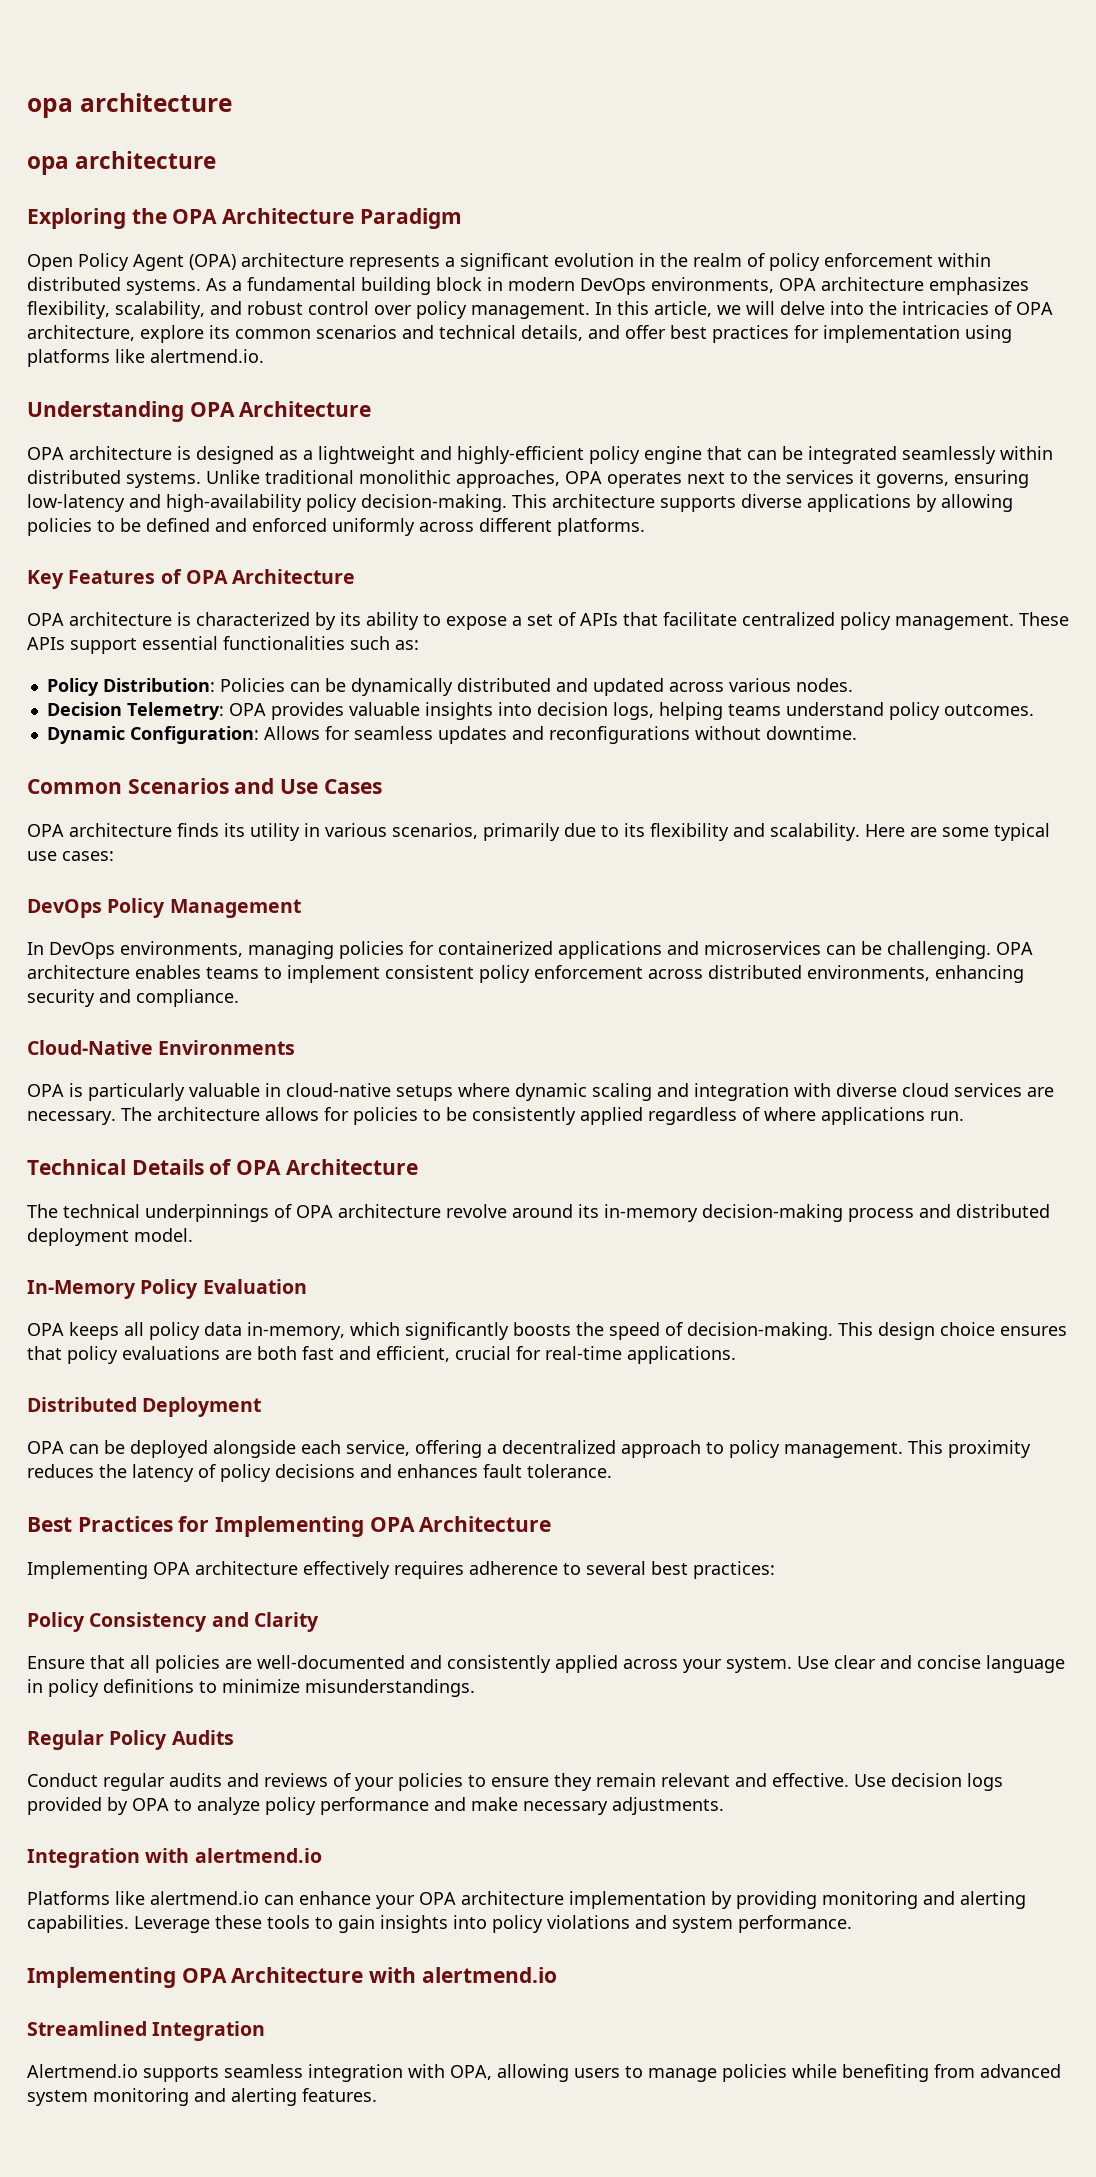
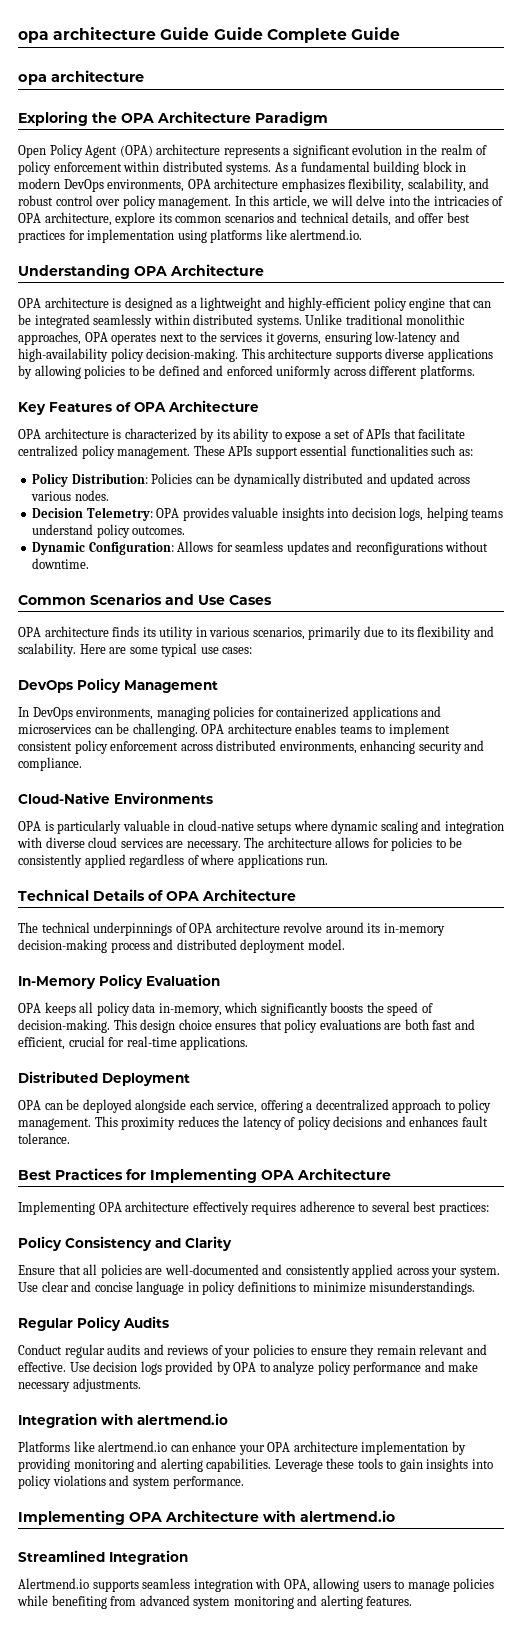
[27,93,232,118] opa architecture -> [18,27,400,43] opa architecture Guide Guide Complete Guide

